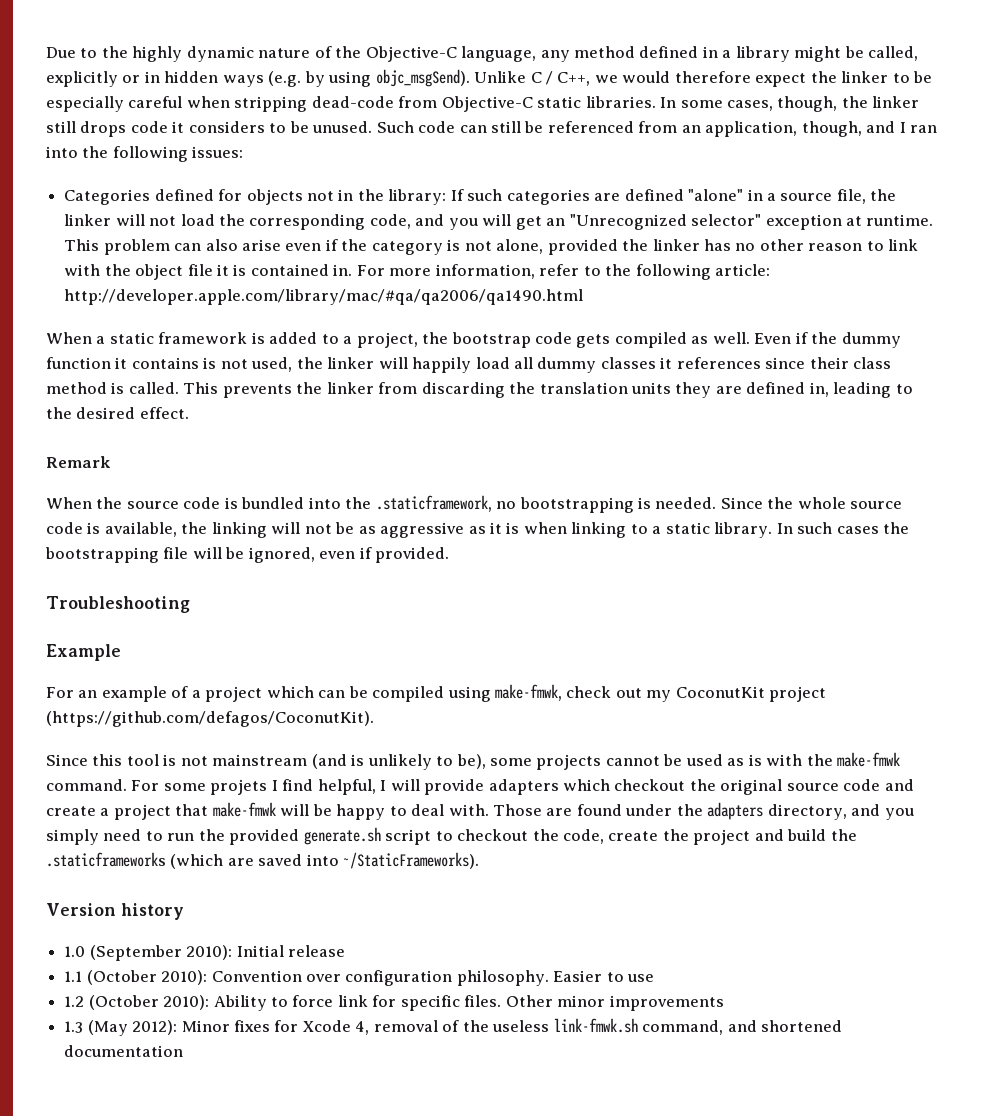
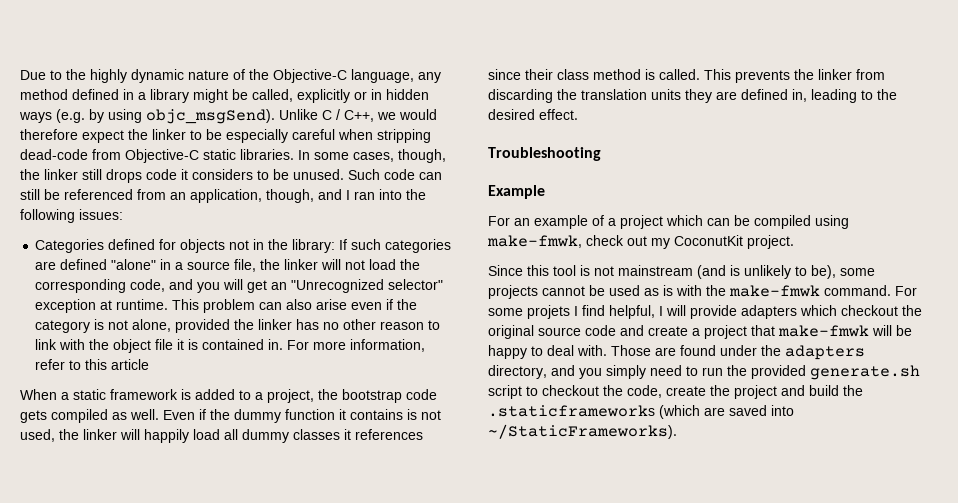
[605,264,770,280] [64,289,584,305] the following article: http://developer.apple.com/library/mac/#qa/qa2006/qa1490.html -> [85,359,150,370] this article
[46,456,111,468] [46,495,903,513] [46,522,910,538] [45,547,450,563] // Remark // When the source code is bundled into the .staticframework, no bootstrapping is needed. Since the whole source code is available, the linking will not be as aggressive as it is when linking to a static library. In such cases the bootstrapping file will be ignored, even if provided. -> (578, 114) none
[769,686,827,702] [46,711,374,727] project (https://github.com/defagos/CoconutKit). -> [747,235,794,249] project.
[46,903,184,920] [64,945,345,961] [64,970,655,986] [64,995,724,1011] [64,1018,842,1036] [64,1045,184,1057] // Version history // 1.0 (September 2010): Initial release // 1.1 (October 2010): Convention over configuration philosophy. Easier to use // 1.2 (October 2010): Ability to force link for specific files. Other minor improvements // 1.3 (May 2012): Minor fixes for Xcode 4, removal of the useless link-fmwk.sh command, and shortened documentation -> (677, 431) none

